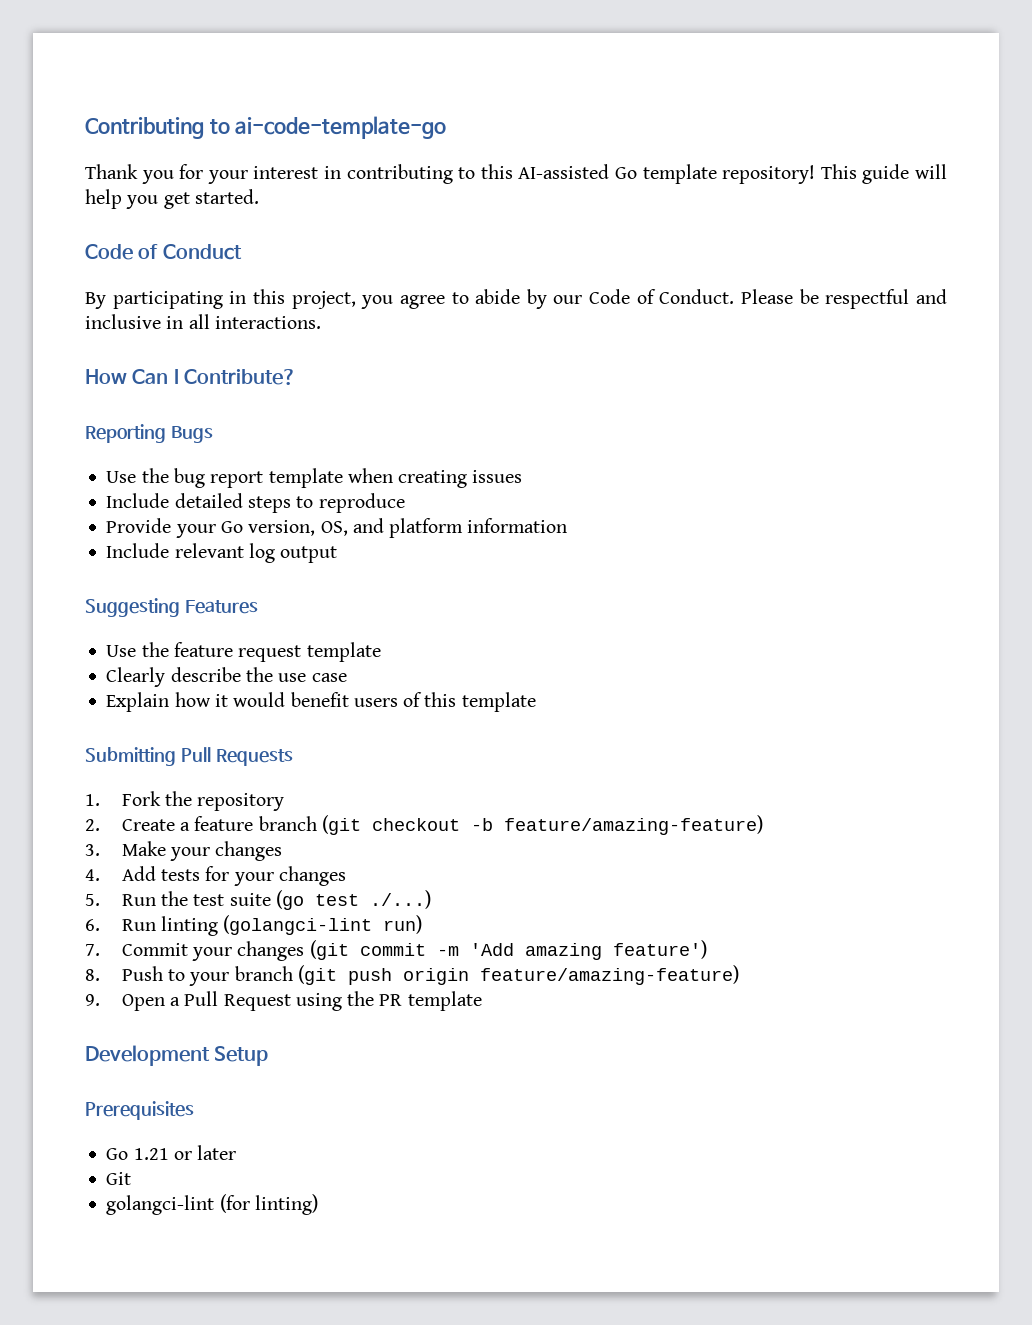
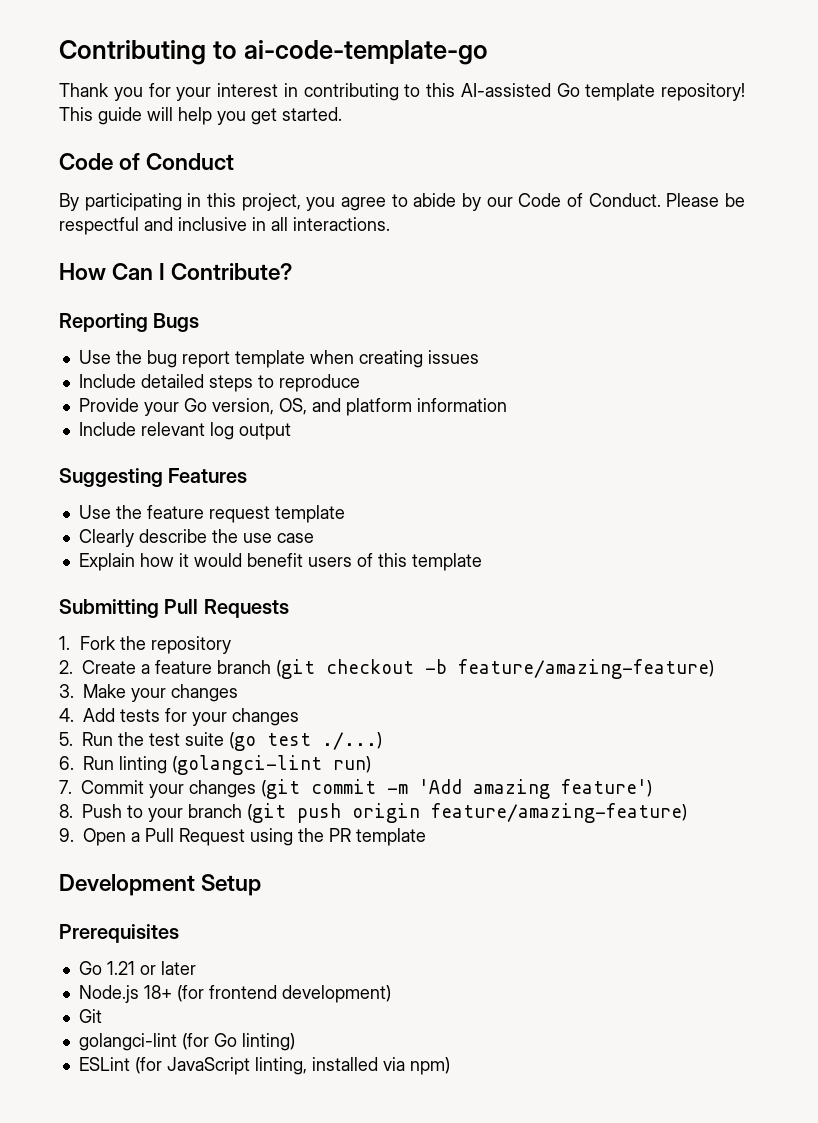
(237, 1152) none -> [78,985,391,1003] // Node.js 18+ (for frontend development)
(250, 1203) none -> [213,1033,237,1047] Go
(318, 1204) none -> [78,1057,450,1075] // ESLint (for JavaScript linting, installed via npm)

